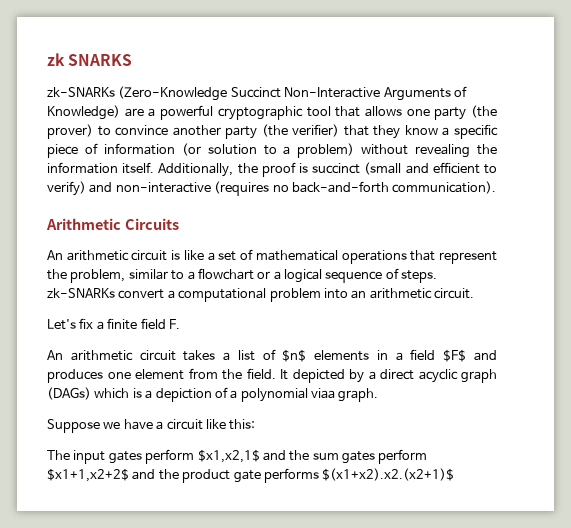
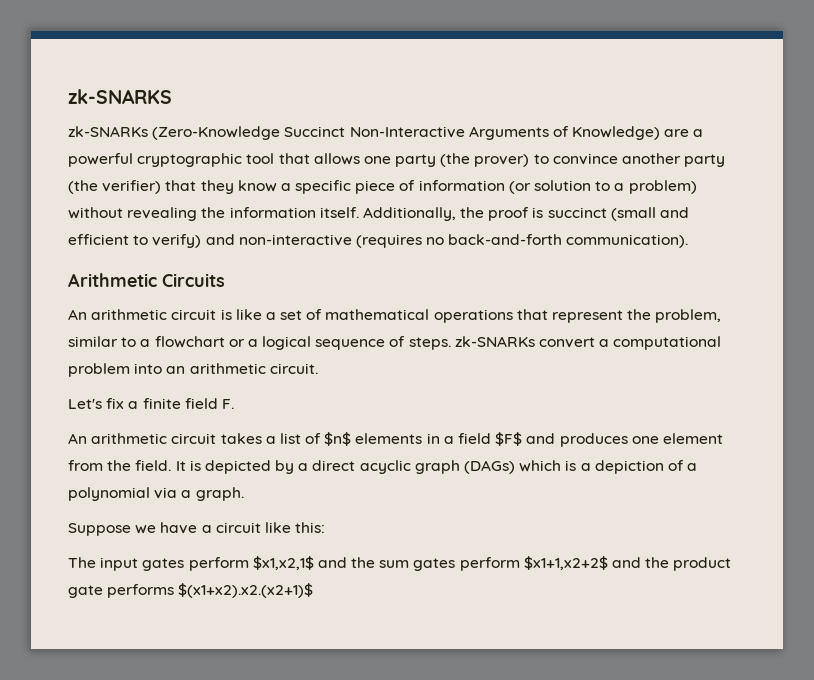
[47,53,133,66] zk SNARKS -> [68,89,172,104] zk-SNARKS
(288, 374) none -> [189,460,201,471] is
[311,388,335,399] viaa -> [154,487,192,499] via a

